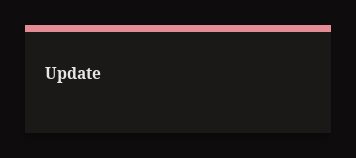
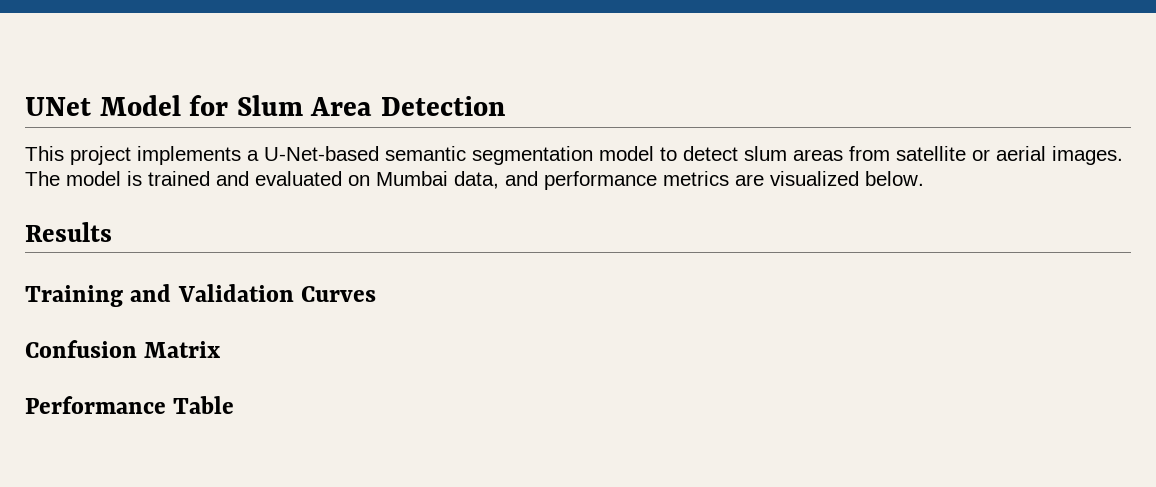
[45,67,101,83] Update -> [25,95,505,116] [25,146,1123,165] [25,171,924,190] [25,222,112,242] [25,284,376,307] [25,340,221,358] [25,396,235,414] UNet Model for Slum Area Detection // This project implements a U-Net-based semantic segmentation model to detect slum areas from satellite or aerial images. The model is trained and evaluated on Mumbai data, and performance metrics are visualized below. // Results // Training and Validation Curves // Confusion Matrix // Performance Table

